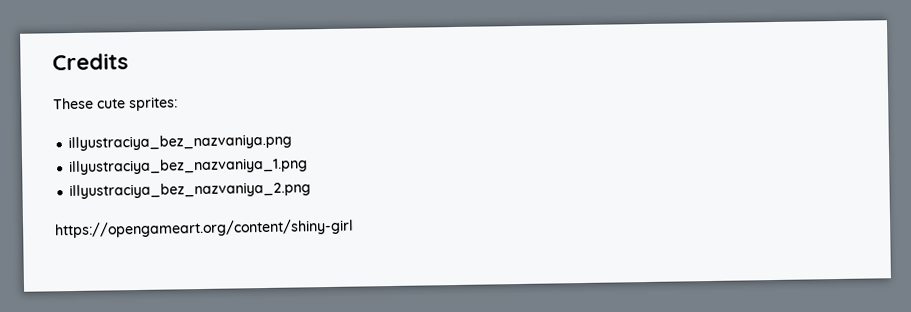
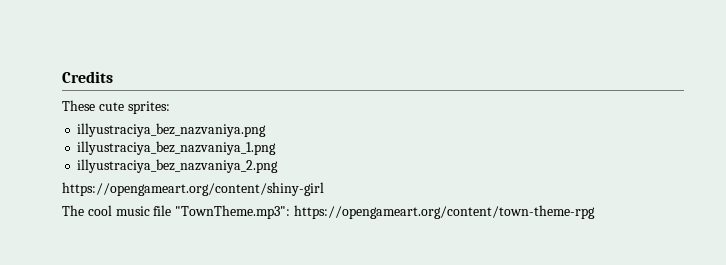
(354, 228) none -> [62,205,595,219] // The cool music file "TownTheme.mp3": https://opengameart.org/content/town-theme-rpg

